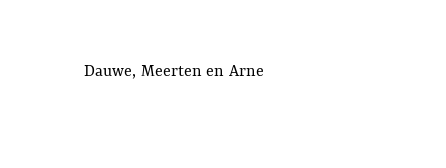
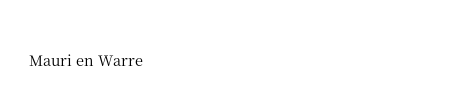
[84,65,265,79] Dauwe, Meerten en Arne -> [29,54,143,66] Mauri en Warre

